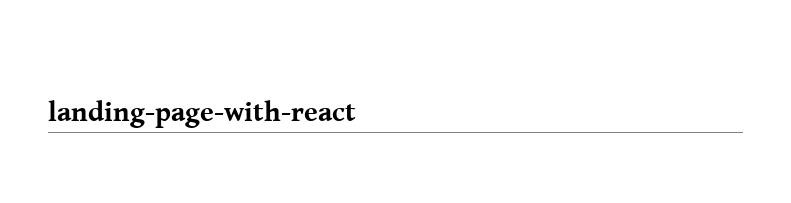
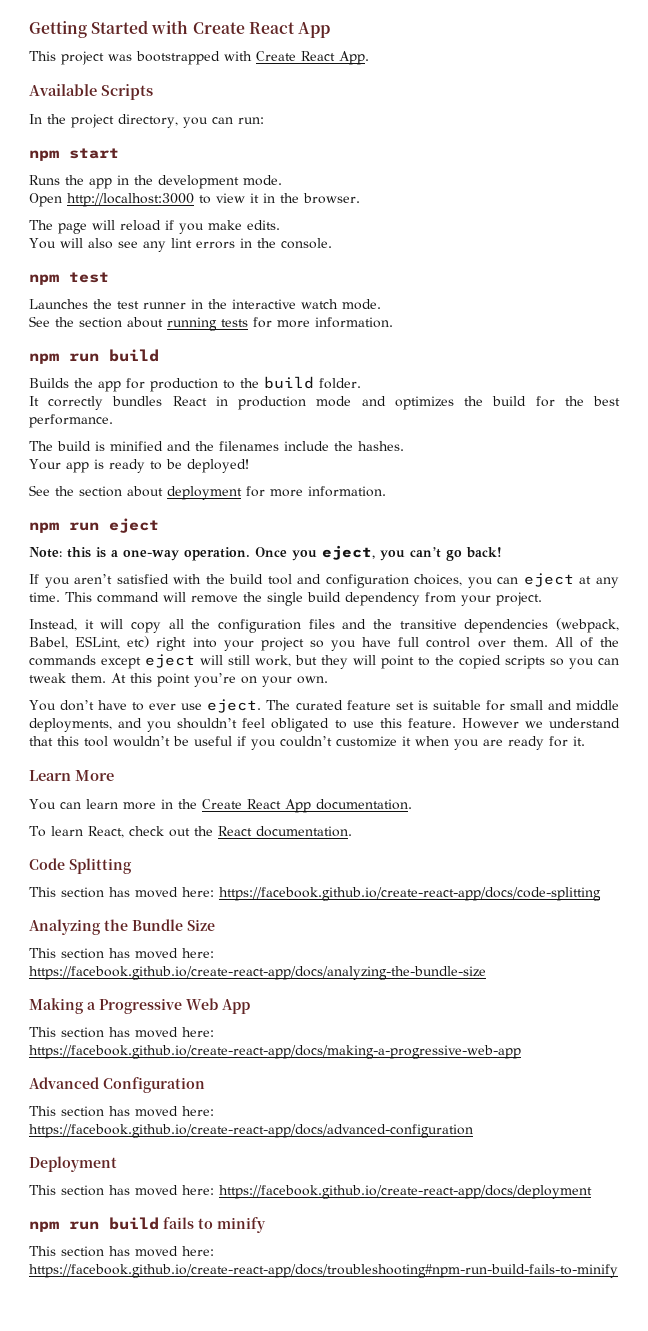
[48,100,356,128] landing-page-with-react -> [29,20,330,38] [29,51,369,65] [29,84,153,100] [29,114,264,128] [29,148,119,161] [29,175,282,189] [29,193,360,207] [29,220,280,234] [29,238,332,252] [29,272,109,285] [29,299,381,310] [29,316,393,331] [29,349,159,364] [29,376,361,392] [29,396,620,410] [29,414,113,428] [29,441,404,451] [29,459,249,473] [29,485,386,500] [29,518,159,533] [29,545,502,561] [29,573,620,588] [29,592,542,606] [29,618,620,633] [29,636,619,651] [29,654,619,669] [29,673,328,687] [29,699,619,713] [29,718,620,732] [29,736,585,750] [29,770,114,781] [29,799,412,813] [29,826,352,838] [29,858,132,874] [29,887,601,901] [29,919,215,935] [29,948,214,959] [29,966,486,980] [29,998,250,1014] [29,1027,214,1038] [29,1045,521,1059] [29,1077,205,1093] [29,1106,214,1117] [29,1124,473,1138] [29,1156,117,1172] [29,1185,592,1199] [29,1217,266,1233] [29,1246,214,1257] [29,1264,618,1278] Getting Started with Create React App // This project was bootstrapped with Create React App. // Available Scripts // In the project directory, you can run: // npm start // Runs the app in the development mode. // Open http://localhost:3000 to view it in the browser. // The page will reload if you make edits. // You will also see any lint errors in the console. // npm test // Launches the test runner in the interactive watch mode. // See the section about running tests for more information. // npm run build // Builds the app for production to the build folder. // It correctly bundles React in production mode and optimizes the build for the best performance. // The build is minified and the filenames include the hashes. // Your app is ready to be deployed! // See the section about deployment for more information. // npm run eject // Note: this is a one-way operation. Once you eject, you can’t go back! // If you aren’t satisfied with the build tool and configuration choices, you can eject at any time. This command will remove the single build dependency from your project. // Instead, it will copy all the configuration files and the transitive dependencies (webpack, Babel, ESLint, etc) right into your project so you have full control over them. All of the commands except eject will still work, but they will point to the copied scripts so you can tweak them. At this point you’re on your own. // You don’t have to ever use eject. The curated feature set is suitable for small and middle deployments, and you shouldn’t feel obligated to use this feature. However we understand that this tool wouldn’t be useful if you couldn’t customize it when you are ready for it. // Learn More // You can learn more in the Create React App documentation. // To learn React, check out the React documentation. // Code Splitting // This section has moved here: https://facebook.github.io/create-react-app/docs/code-splitting // Analyzing the Bundle Size // This section has moved here: https://facebook.github.io/create-react-app/docs/analyzing-the-bundle-size // Making a Progressive Web App // This section has moved here: https://facebook.github.io/create-react-app/docs/making-a-progressive-web-app // Advanced Configuration // This section has moved here: https://facebook.github.io/create-react-app/docs/advanced-configuration // Deployment // This section has moved here: https://facebook.github.io/create-react-app/docs/deployment // npm run build fails to minify // This section has moved here: https://facebook.github.io/create-react-app/docs/troubleshooting#npm-run-build-fails-to-minify

